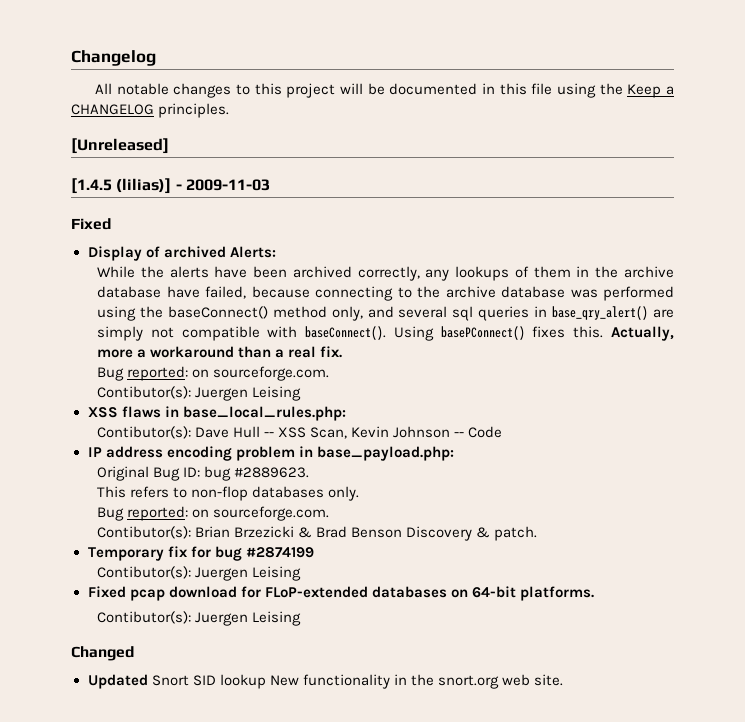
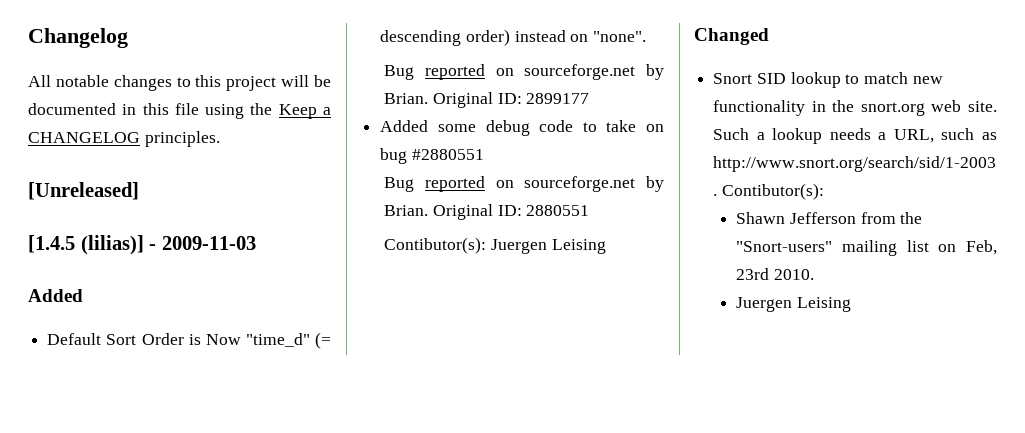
[71,218,111,230] [87,246,276,261] [97,266,674,281] [97,286,675,301] [97,306,675,321] [97,326,675,341] [97,346,343,358] [97,366,330,381] [97,386,302,401] [87,406,346,421] [97,426,503,439] [87,446,454,461] [97,466,310,481] [97,486,360,501] [97,506,330,521] [97,526,538,541] [87,546,314,561] [97,566,302,581] [87,586,594,601] Fixed // Display of archived Alerts: // While the alerts have been archived correctly, any lookups of them in the archive database have failed, because connecting to the archive database was performed using the baseConnect() method only, and several sql queries in base_qry_alert() are simply not compatible with baseConnect(). Using basePConnect() fixes this. Actually, more a workaround than a real fix. // Bug reported: on sourceforge.com. // Contibutor(s): Juergen Leising // XSS flaws in base_local_rules.php: // Contibutor(s): Dave Hull -- XSS Scan, Kevin Johnson -- Code // IP address encoding problem in base_payload.php: // Original Bug ID: bug #2889623. // This refers to non-flop databases only. // Bug reported: on sourceforge.com. // Contibutor(s): Brian Brzezicki & Brad Benson Discovery & patch. // Temporary fix for bug #2874199 // Contibutor(s): Juergen Leising // Fixed pcap download for FLoP-extended databases on 64-bit platforms. -> [28,289,83,302] [47,332,331,349] [380,29,647,46] [384,64,664,80] [384,92,590,108] [380,120,664,136] [380,148,484,164] [384,176,664,192] [384,204,590,220] Added // Default Sort Order is Now "time_d" (= descending order) instead on "none". // Bug reported on sourceforge.net by Brian. Original ID: 2899177 // Added some debug code to take on bug #2880551 // Bug reported on sourceforge.net by Brian. Original ID: 2880551
[87,674,148,689] Updated -> (769, 36) none
[269,675,299,686] New -> [845,72,943,84] to match new
(563, 680) none -> [713,128,997,144] [713,156,997,172] [713,183,824,200] [736,212,923,224] [736,240,997,256] [736,268,815,280] [736,297,852,312] Such a lookup needs a URL, such as http://www.snort.org/search/sid/1-2003 . Contibutor(s): // Shawn Jefferson from the "Snort-users" mailing list on Feb, 23rd 2010. // Juergen Leising

